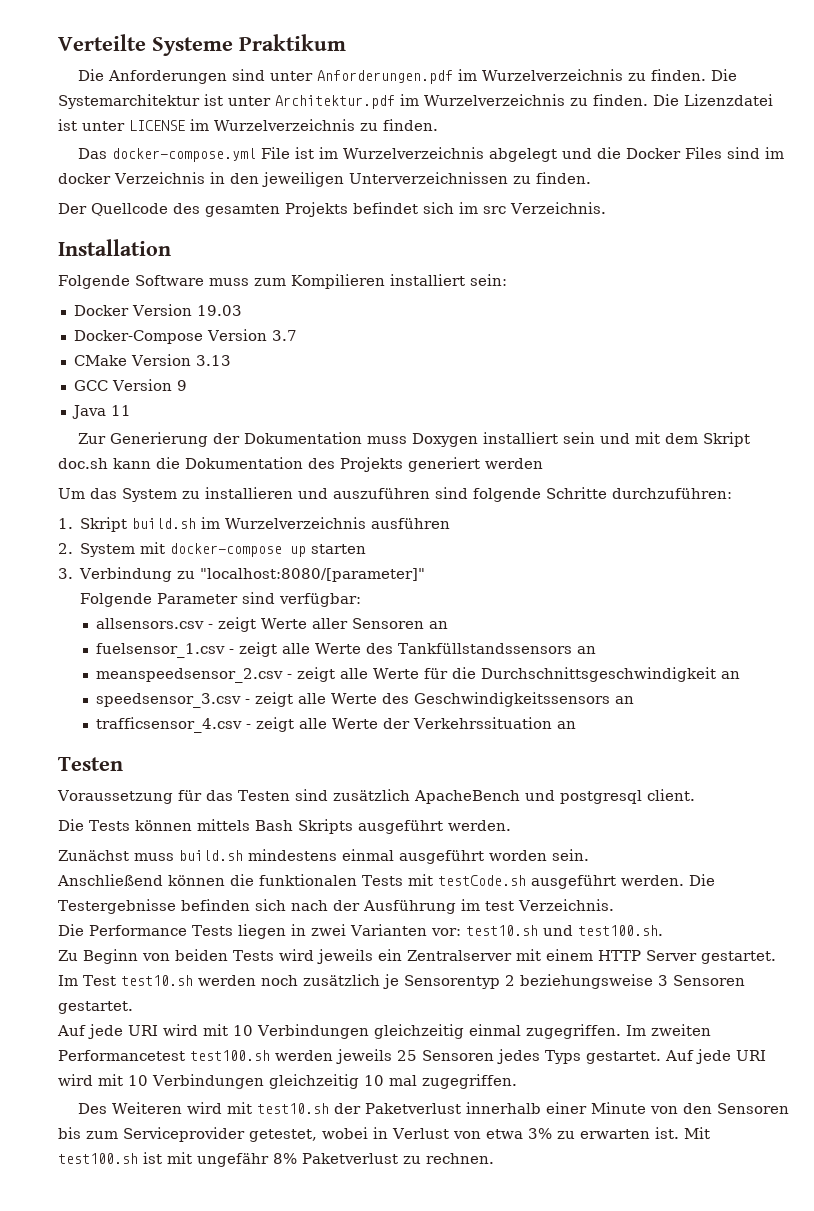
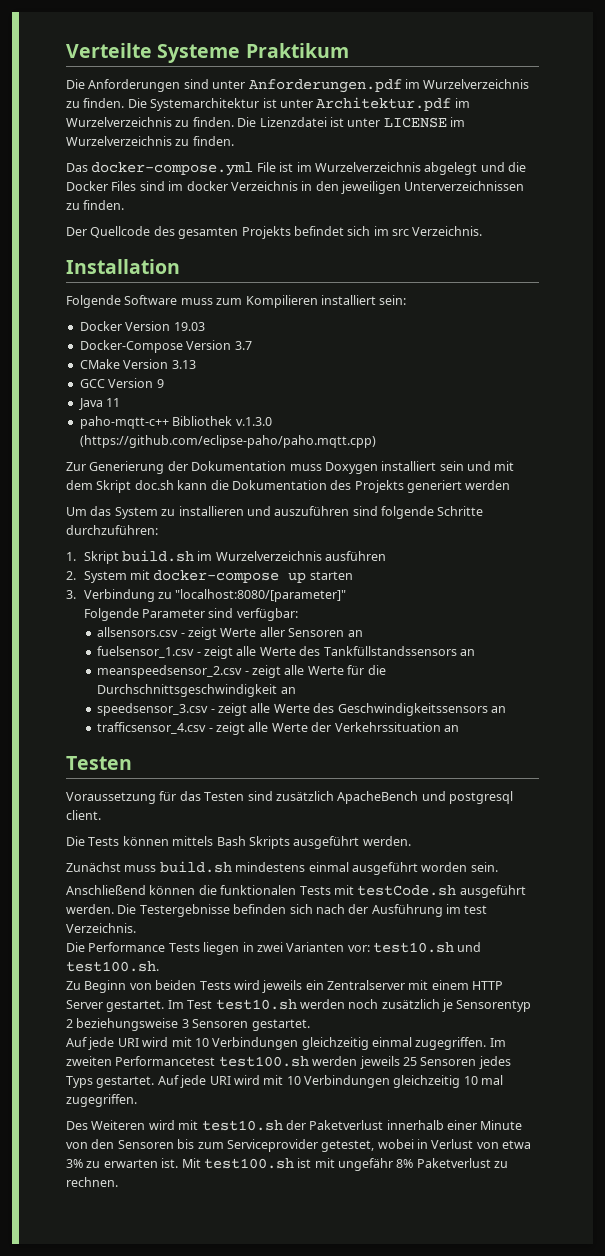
(131, 410) none -> [79,416,272,429] [79,435,376,448] // paho-mqtt-c++ Bibliothek v.1.3.0 (https://github.com/eclipse-paho/paho.mqtt.cpp)

